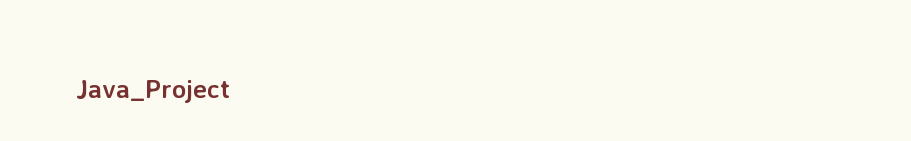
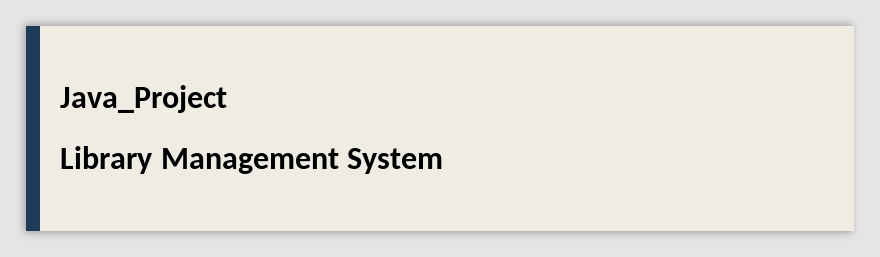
(230, 91) none -> [60,146,444,174] // Library Management System

